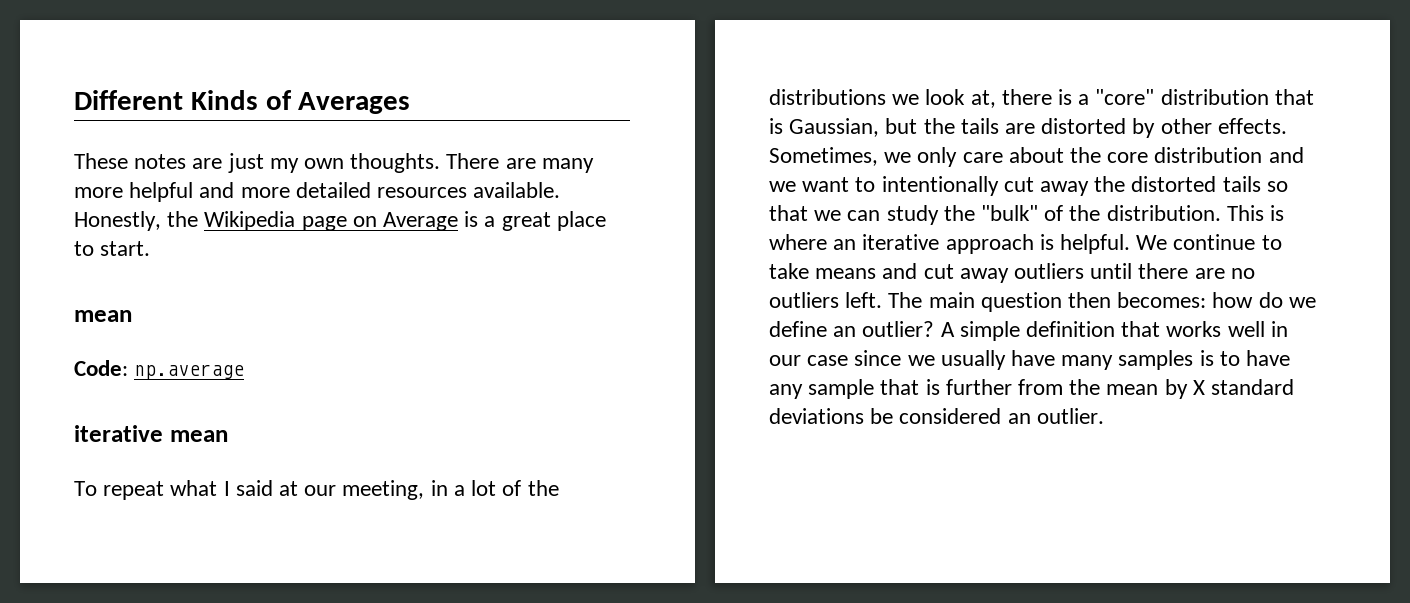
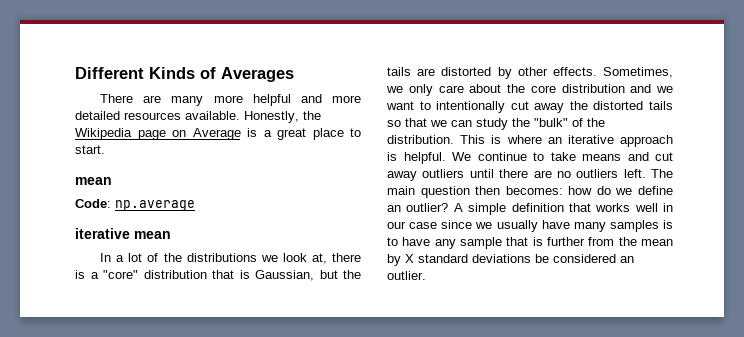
[74,153,441,173] These notes are just my own thoughts. -> (294, 74) none
[74,480,448,500] To repeat what I said at our meeting, in -> [100,253,112,262] In

